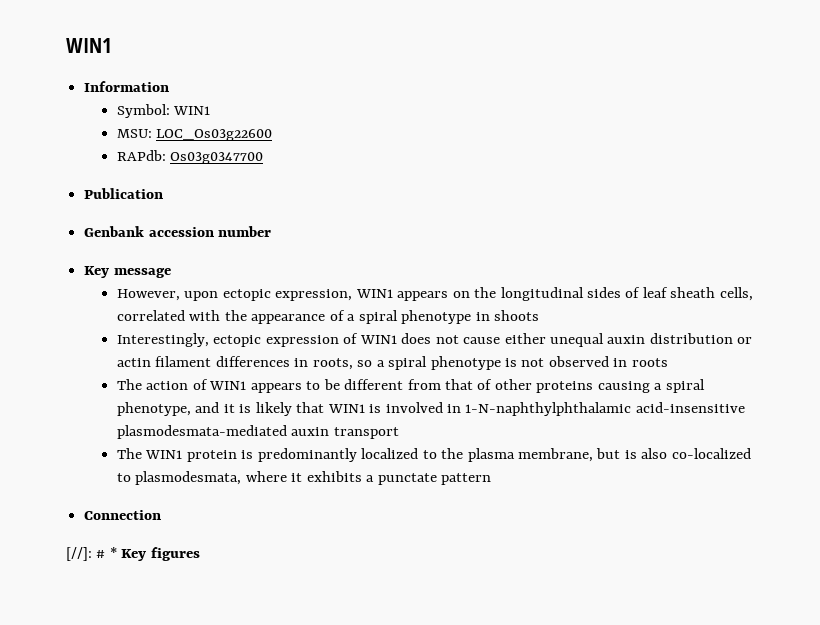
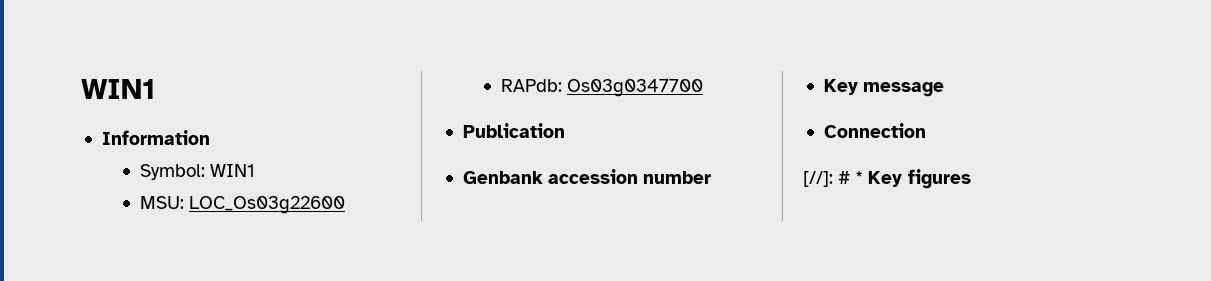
[116,287,753,301] [116,310,539,324] [116,333,753,347] [116,356,668,370] [116,379,705,393] [116,402,745,416] [116,425,399,439] [116,448,751,462] [116,471,492,485] // However, upon ectopic expression, WIN1 appears on the longitudinal sides of leaf sheath cells, correlated with the appearance of a spiral phenotype in shoots // Interestingly, ectopic expression of WIN1 does not cause either unequal auxin distribution or actin filament differences in roots, so a spiral phenotype is not observed in roots // The action of WIN1 appears to be different from that of other proteins causing a spiral phenotype, and it is likely that WIN1 is involved in 1-N-naphthylphthalamic acid-insensitive plasmodesmata-mediated auxin transport // The WIN1 protein is predominantly localized to the plasma membrane, but is also co-localized to plasmodesmata, where it exhibits a punctate pattern -> (945, 89) none

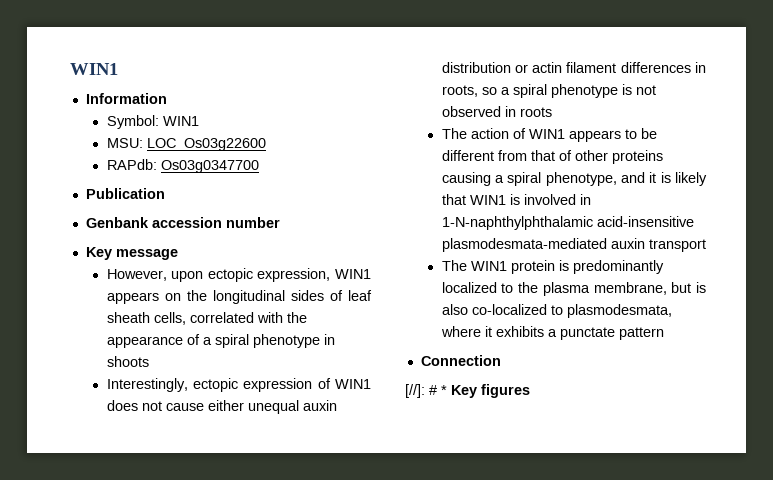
(945, 89) none -> [106,268,371,282] [106,290,372,304] [106,312,307,325] [106,334,335,348] [106,356,149,367] [106,378,371,392] [106,400,337,414] [441,62,706,73] [441,84,656,98] [441,106,552,117] [441,128,657,142] [441,150,663,164] [441,172,707,186] [441,194,591,205] [441,216,694,230] [441,238,706,252] [441,260,664,274] [441,282,706,296] [441,304,672,318] [440,326,664,340] // However, upon ectopic expression, WIN1 appears on the longitudinal sides of leaf sheath cells, correlated with the appearance of a spiral phenotype in shoots // Interestingly, ectopic expression of WIN1 does not cause either unequal auxin distribution or actin filament differences in roots, so a spiral phenotype is not observed in roots // The action of WIN1 appears to be different from that of other proteins causing a spiral phenotype, and it is likely that WIN1 is involved in 1-N-naphthylphthalamic acid-insensitive plasmodesmata-mediated auxin transport // The WIN1 protein is predominantly localized to the plasma membrane, but is also co-localized to plasmodesmata, where it exhibits a punctate pattern

